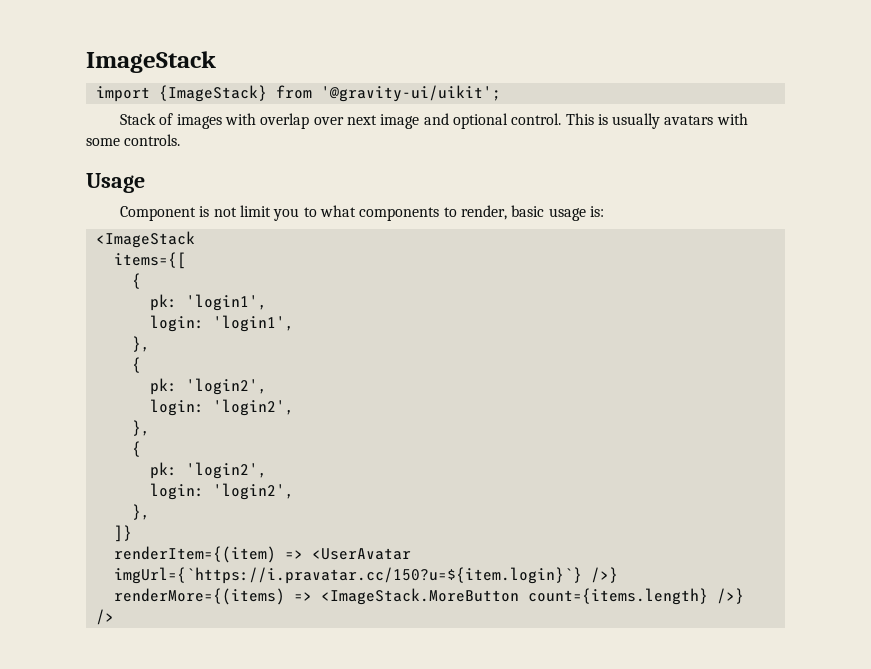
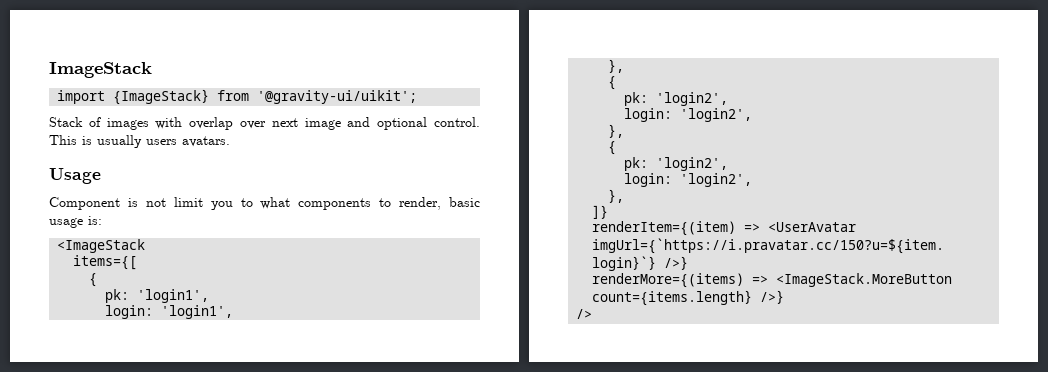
[664,113,748,125] [86,134,181,146] avatars with some controls. -> [146,136,230,147] users avatars.

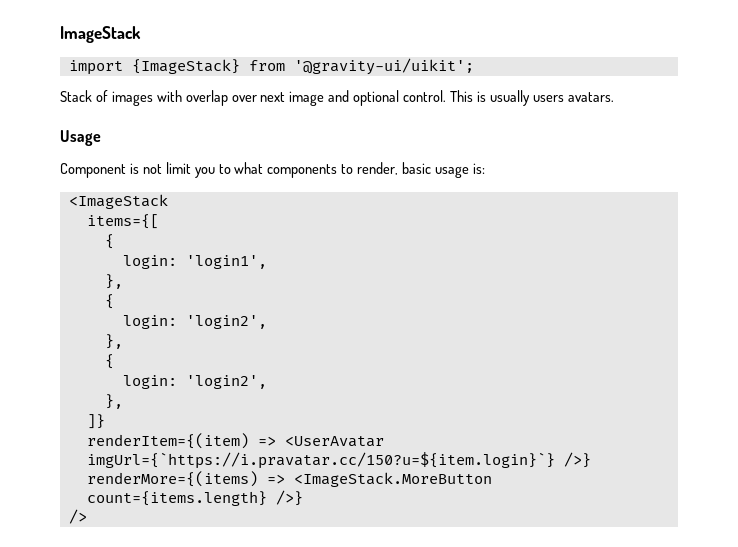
[105,289,210,303] // pk: 'login1', -> (114, 241) none
[624,92,729,106] // pk: 'login2', -> (114, 301) none
[624,157,729,171] // pk: 'login2', -> (114, 361) none

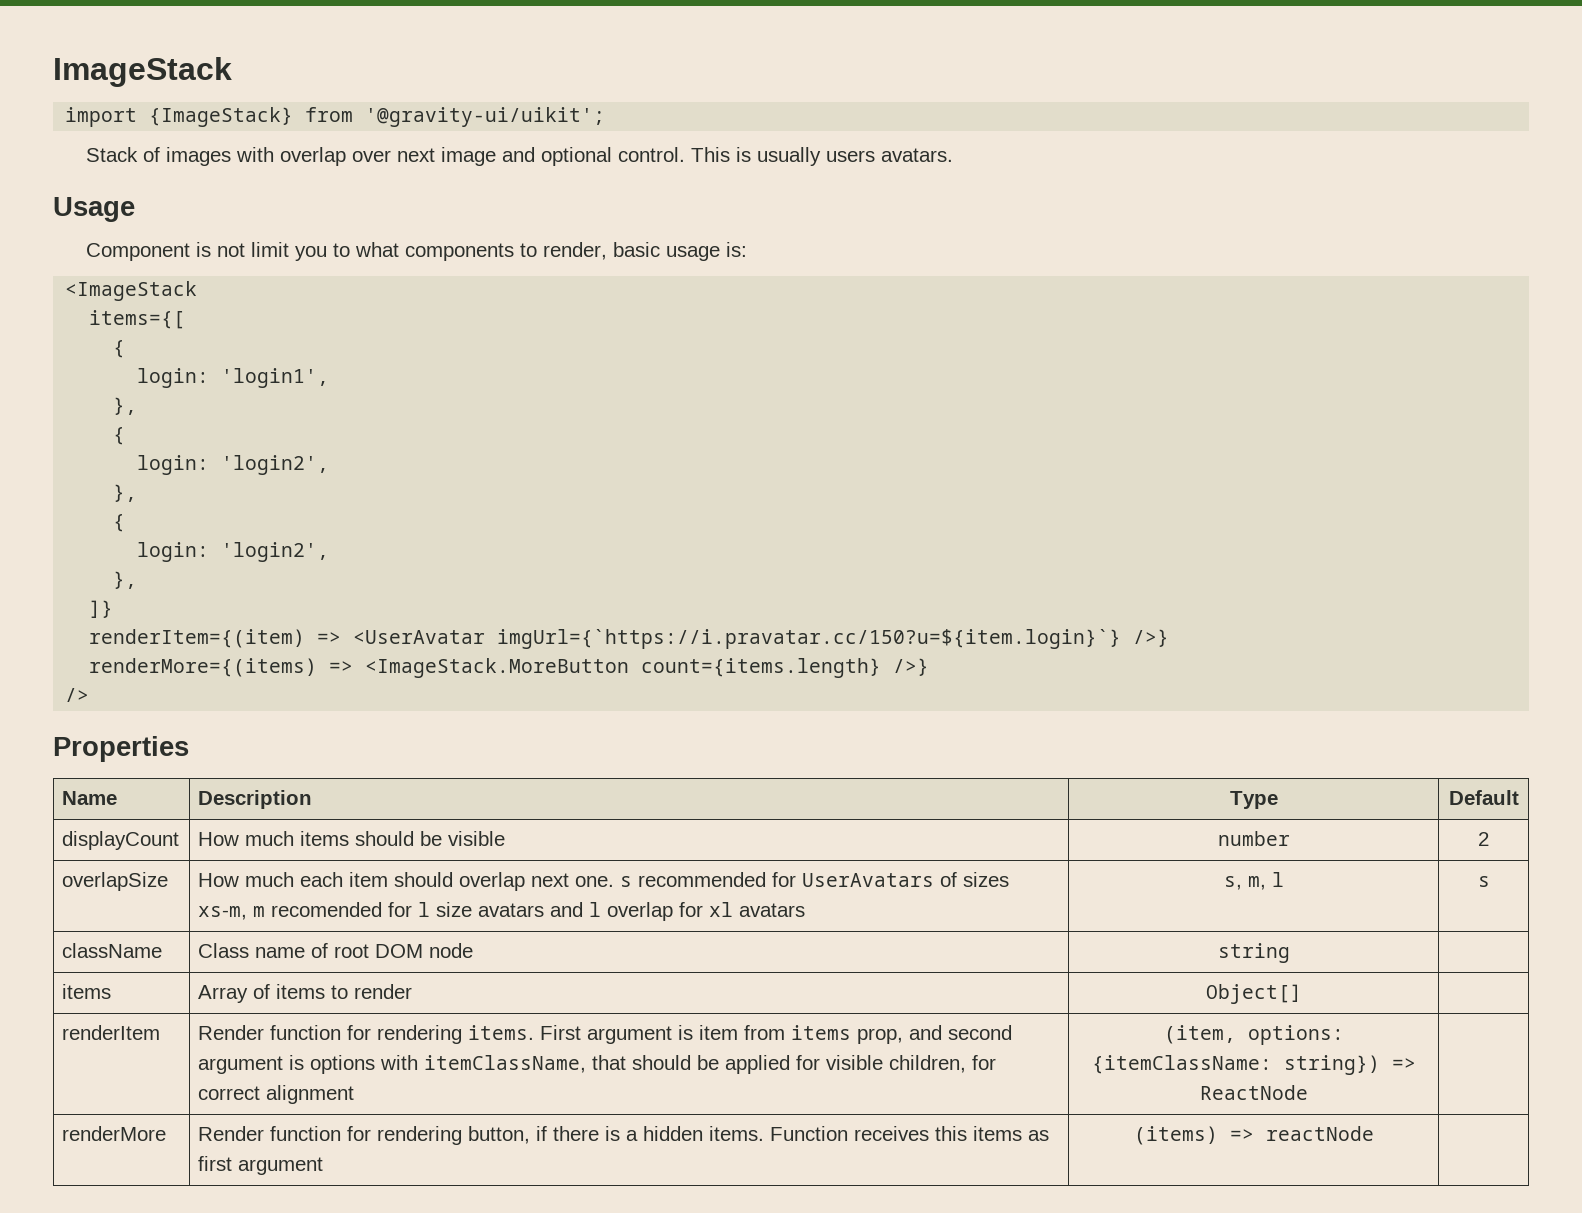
(87, 516) none -> [53,736,189,762] [62,791,118,805] [198,790,313,809] [1229,791,1278,809] [1448,790,1519,805] [62,831,180,850] [198,831,506,846] [1217,831,1290,846] [1478,832,1489,846] [62,872,169,891] [198,872,1010,891] [198,902,806,921] [1223,872,1284,890] [1477,876,1490,887] [62,943,163,958] [198,943,474,958] [1217,943,1290,963] [62,984,112,999] [198,984,413,1003] [1205,984,1302,1004] [62,1025,161,1040] [198,1025,1013,1044] [198,1055,997,1074] [198,1085,355,1104] [1163,1025,1344,1045] [1091,1055,1416,1075] [1199,1085,1308,1100] [62,1126,167,1141] [198,1126,1050,1145] [198,1156,324,1175] [1133,1126,1374,1145] // Properties // Name | Description | Type | Default // displayCount | How much items should be visible | number | 2 // overlapSize | How much each item should overlap next one. s recommended for UserAvatars of sizes xs-m, m recomended for l size avatars and l overlap for xl avatars | s, m, l | s // className | Class name of root DOM node | string | // items | Array of items to render | Object[] | // renderItem | Render function for rendering items. First argument is item from items prop, and second argument is options with itemClassName, that should be applied for visible children, for correct alignment | (item, options: {itemClassName: string}) => ReactNode | // renderMore | Render function for rendering button, if there is a hidden items. Function receives this items as first argument | (items) => reactNode |

